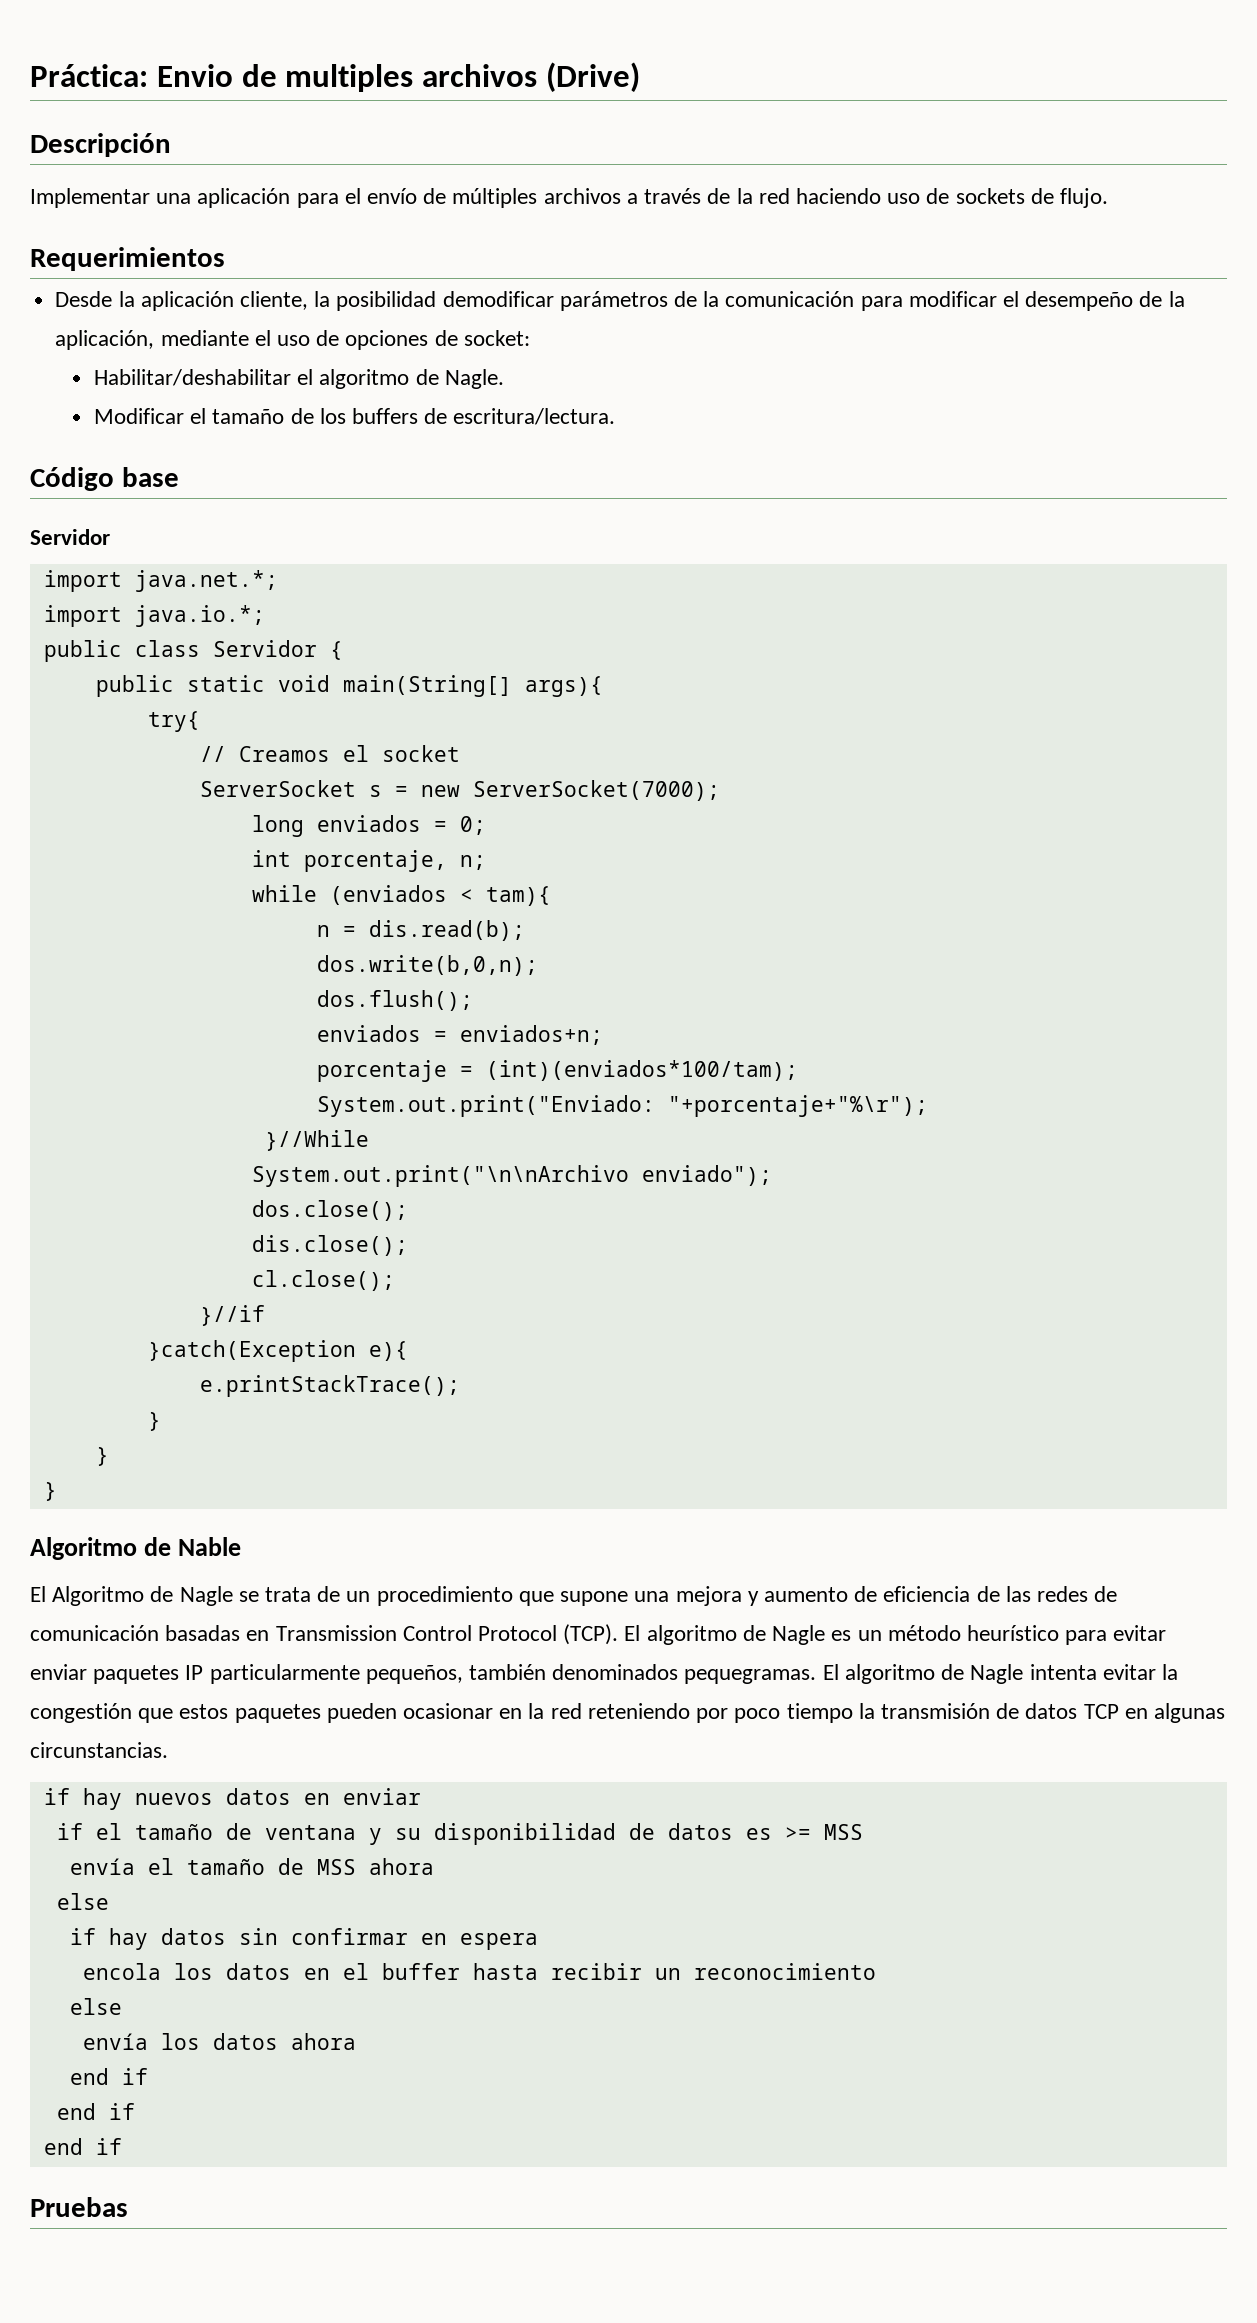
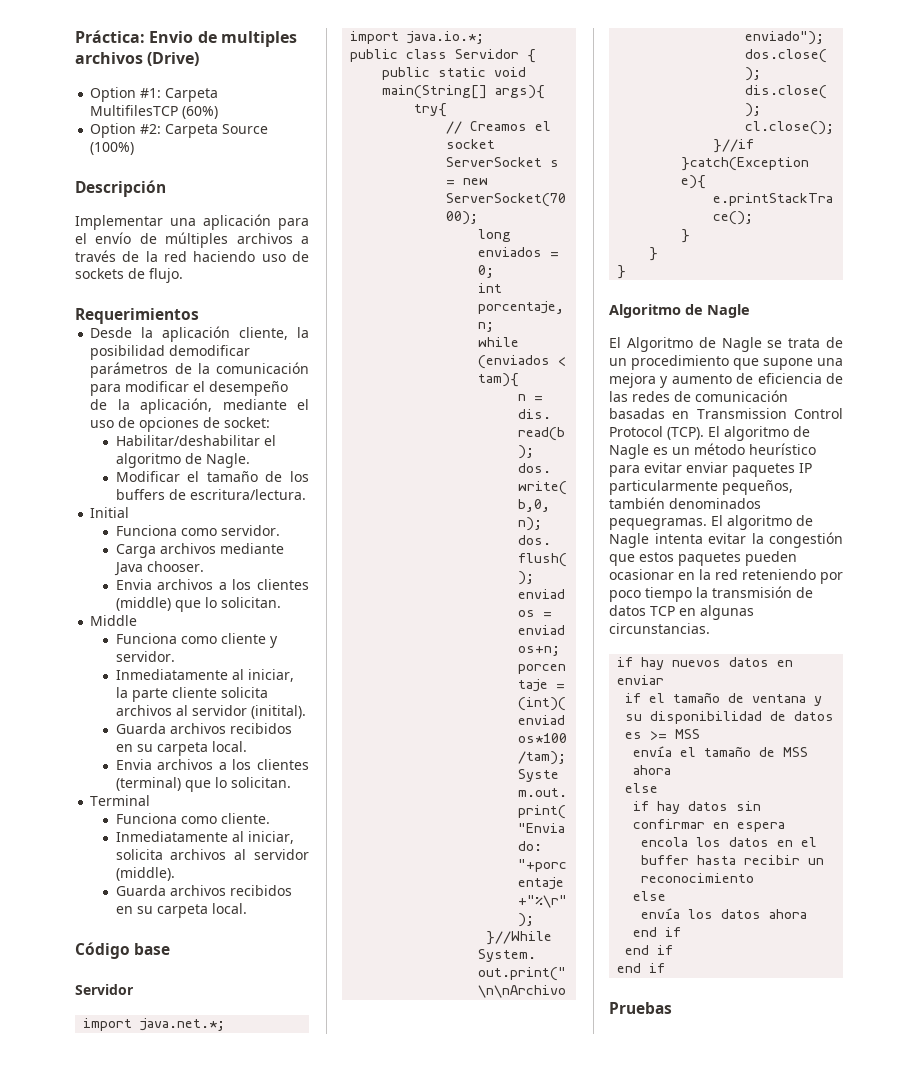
(640, 77) none -> [90,87,219,102] [90,105,219,119] [90,123,269,138] [90,142,135,155] // Option #1: Carpeta MultifilesTCP (60%) // Option #2: Carpeta Source (100%)
(616, 416) none -> [90,507,130,518] [115,525,280,536] [115,543,284,558] [113,561,204,576] [115,579,309,590] [115,597,281,612] [90,615,138,626] [115,633,278,648] [115,651,175,662] [115,669,294,682] [115,687,268,702] [115,705,306,719] [115,723,292,734] [115,741,247,756] [115,759,309,770] [115,777,291,792] [90,795,151,806] [115,813,270,824] [115,831,294,844] [115,849,309,860] [115,867,175,881] [115,885,292,896] [115,903,247,918] // Initial // Funciona como servidor. // Carga archivos mediante Java chooser. // Envia archivos a los clientes (middle) que lo solicitan. // Middle // Funciona como cliente y servidor. // Inmediatamente al iniciar, la parte cliente solicita archivos al servidor (initital). // Guarda archivos recibidos en su carpeta local. // Envia archivos a los clientes (terminal) que lo solicitan. // Terminal // Funciona como cliente. // Inmediatamente al iniciar, solicita archivos al servidor (middle). // Guarda archivos recibidos en su carpeta local.
[178,1537,242,1556] Nable -> [707,304,750,318] Nagle

